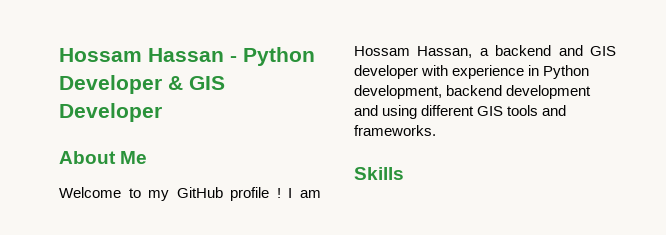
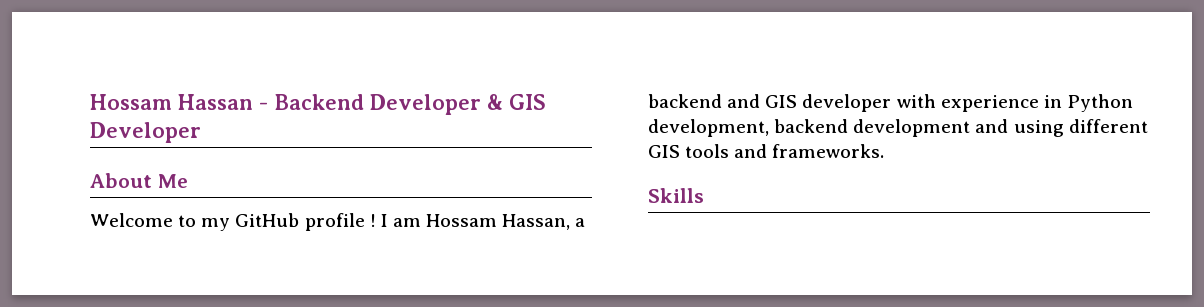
[243,47,315,66] Python -> [274,94,364,110] Backend

